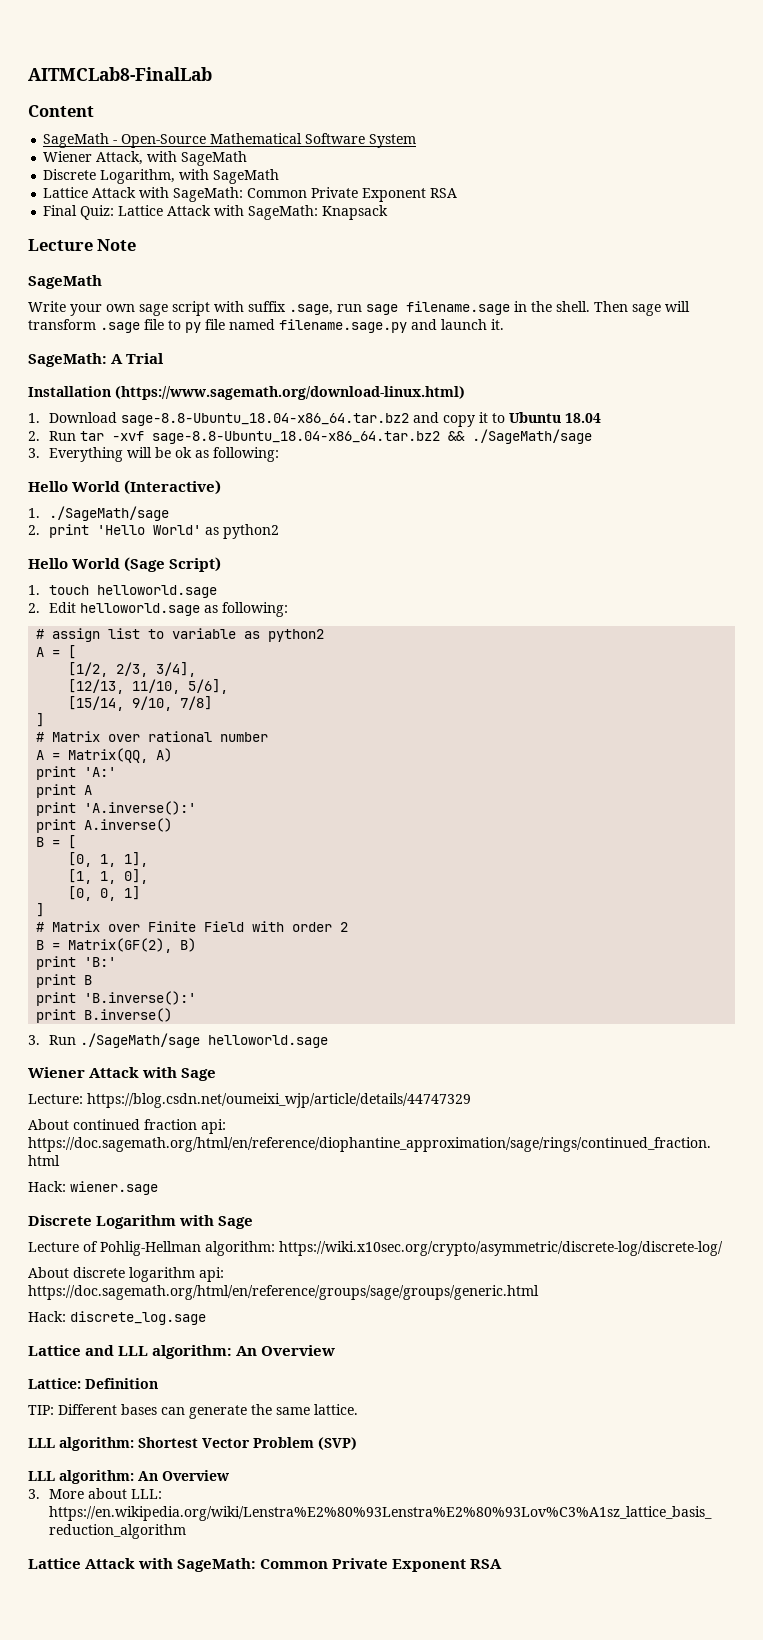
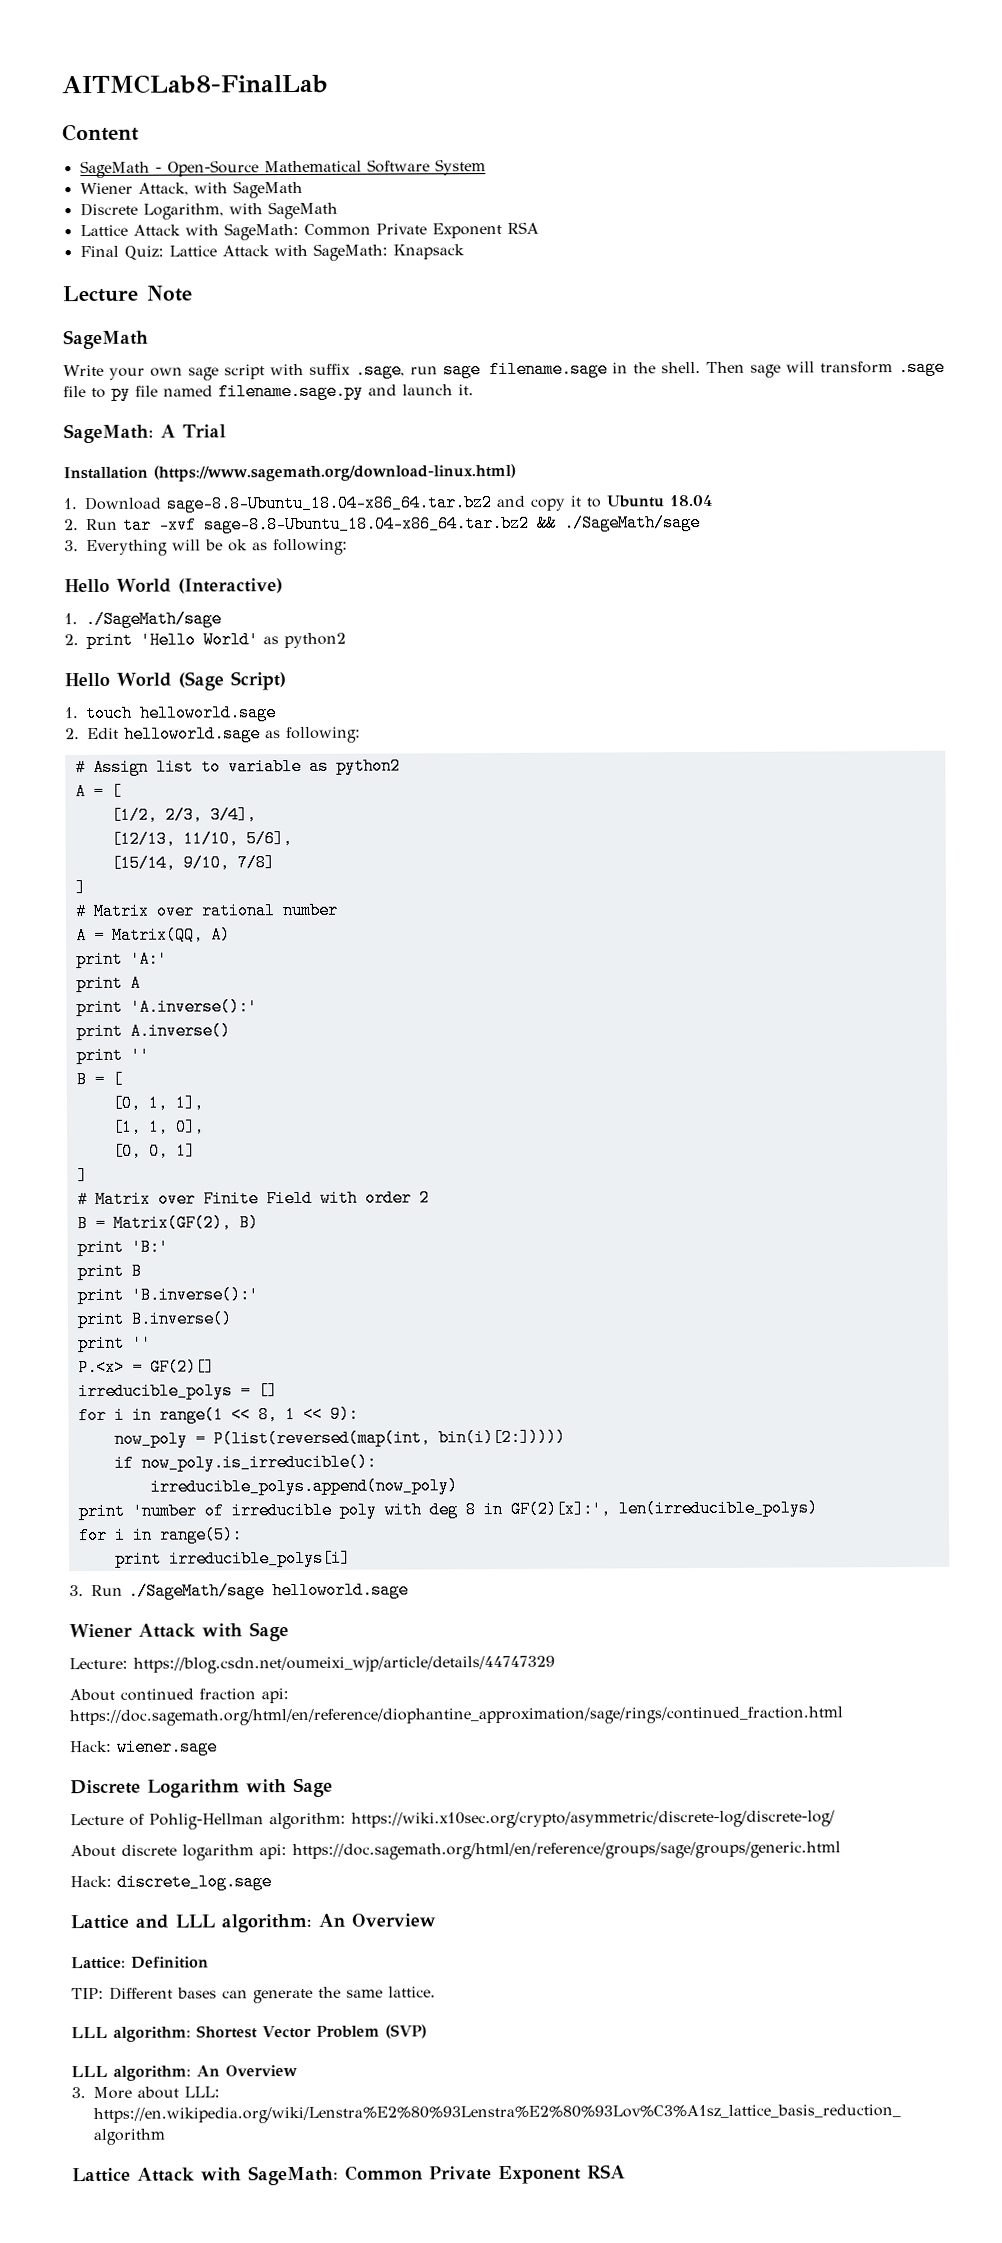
[52,628,101,642] assign -> [92,758,149,776] Assign
(173, 825) none -> [75,1046,150,1065] // print ''
(173, 1015) none -> [77,1334,152,1353] [77,1358,215,1377] [77,1382,278,1401] [77,1405,359,1425] [113,1428,566,1448] [113,1453,377,1472] [149,1477,458,1496] [77,1499,818,1521] [77,1526,243,1545] [114,1549,351,1568] // print '' // P.<x> = GF(2)[] // irreducible_polys = [] // for i in range(1 << 8, 1 << 9): // now_poly = P(list(reversed(map(int, bin(i)[2:])))) // if now_poly.is_irreducible(): // irreducible_polys.append(now_poly) // print 'number of irreducible poly with deg 8 in GF(2)[x]:', len(irreducible_polys) // for i in range(5): // print irreducible_polys[i]

